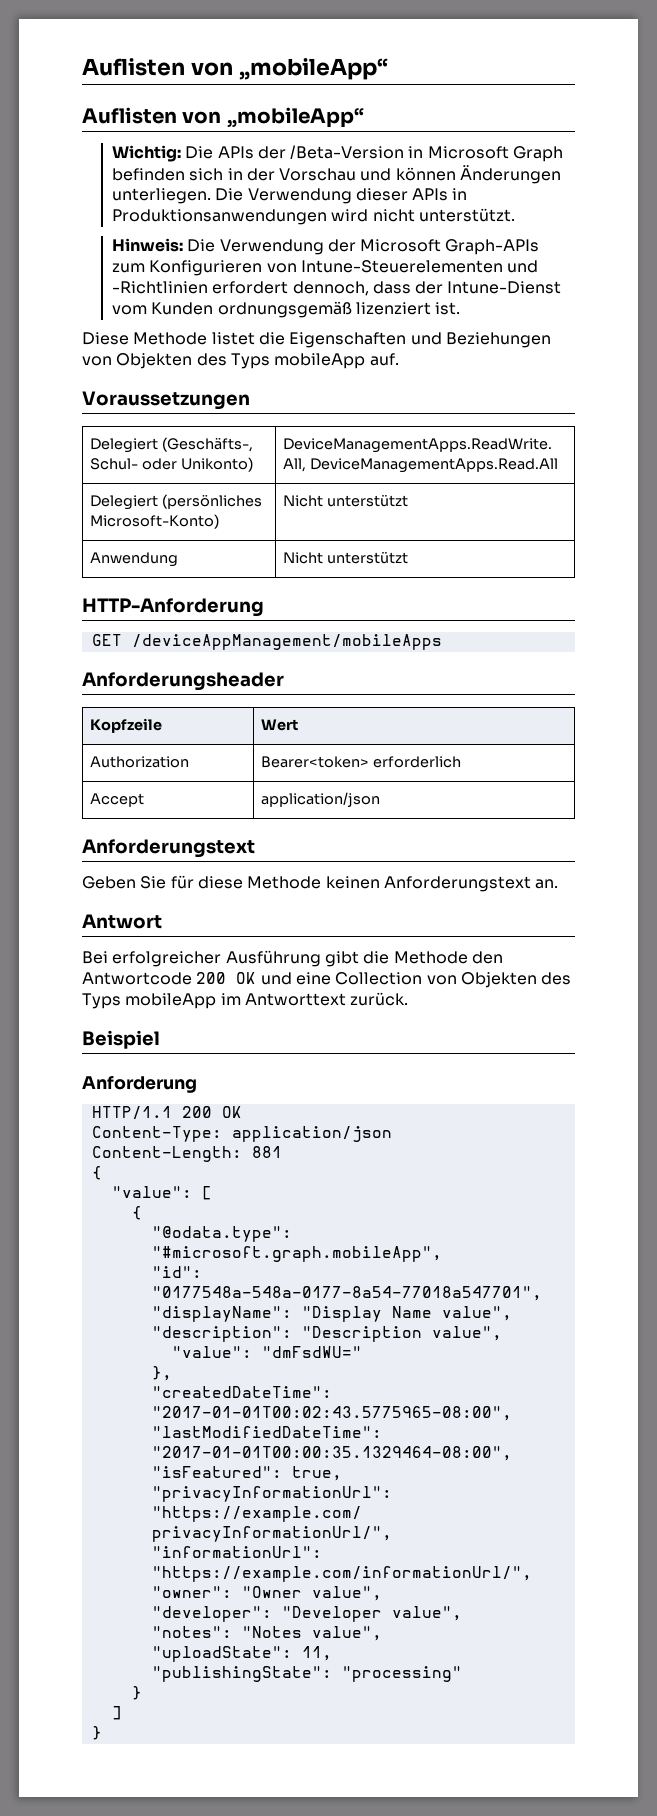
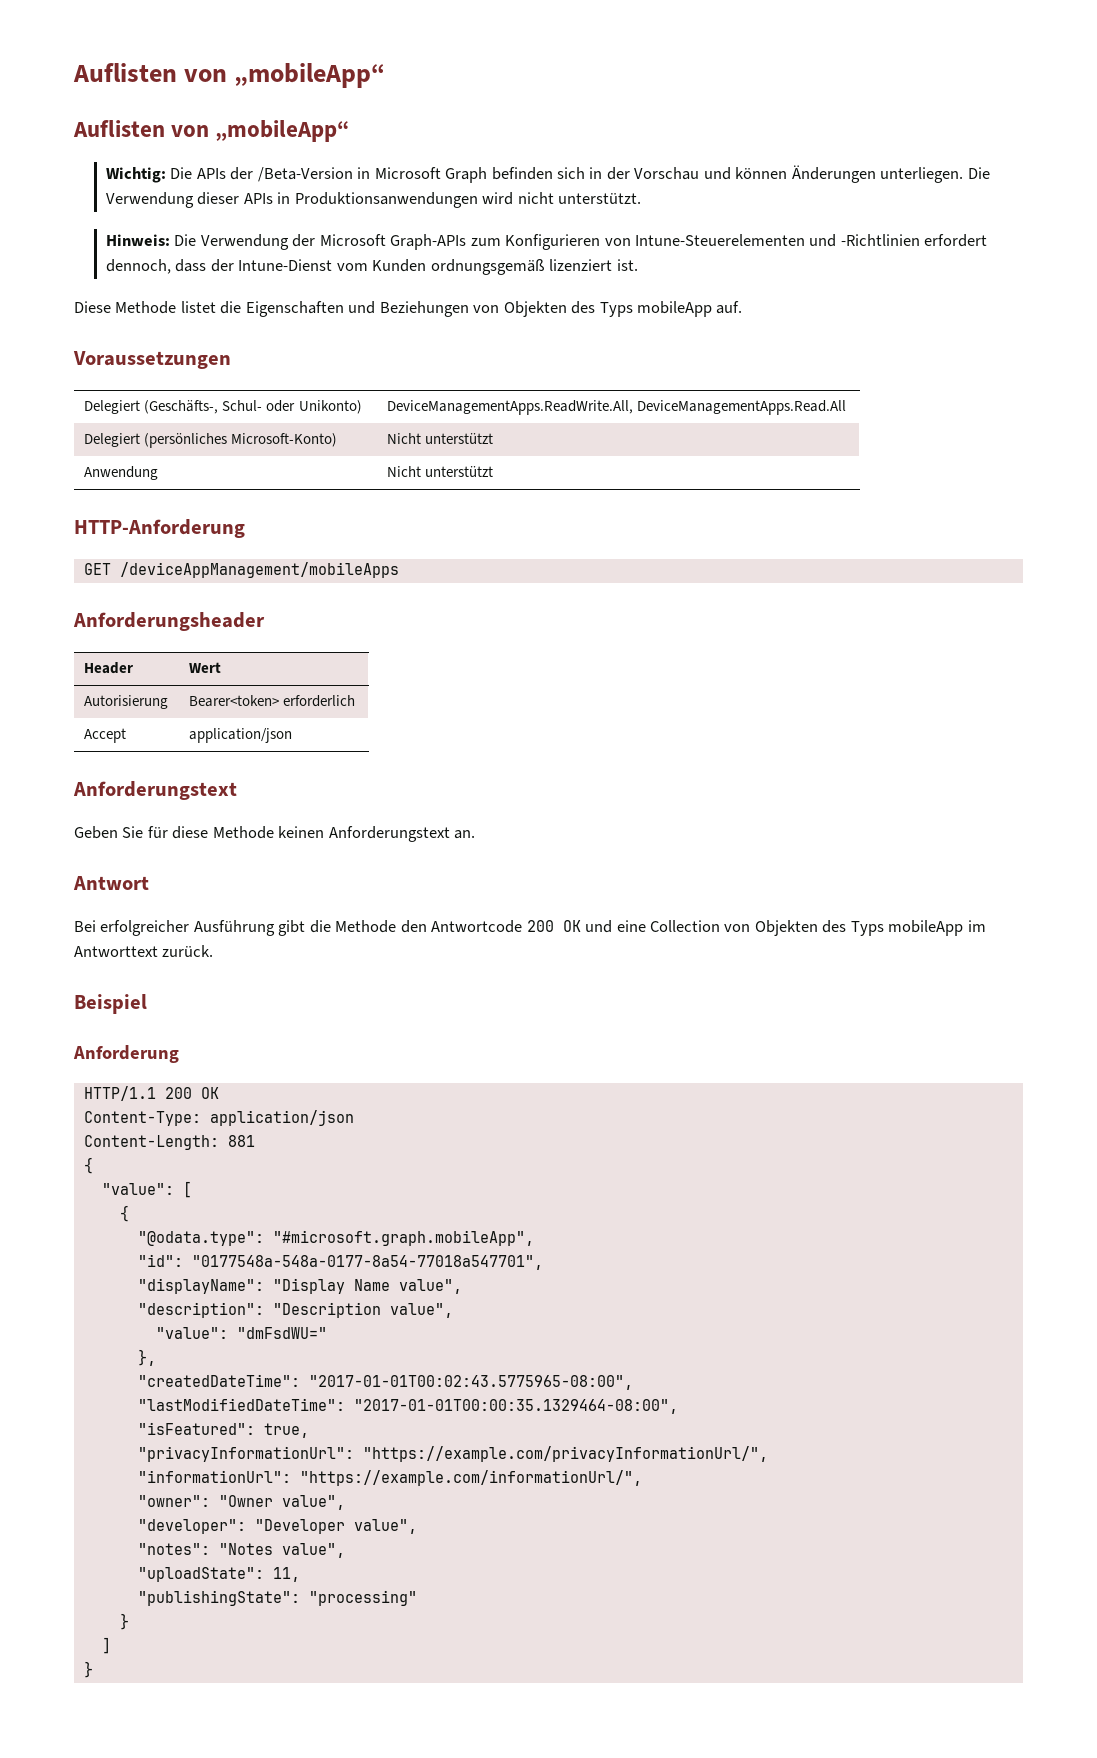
[90,718,163,733] Kopfzeile -> [84,662,134,674] Header
[90,756,190,768] Authorization -> [84,695,169,709] Autorisierung

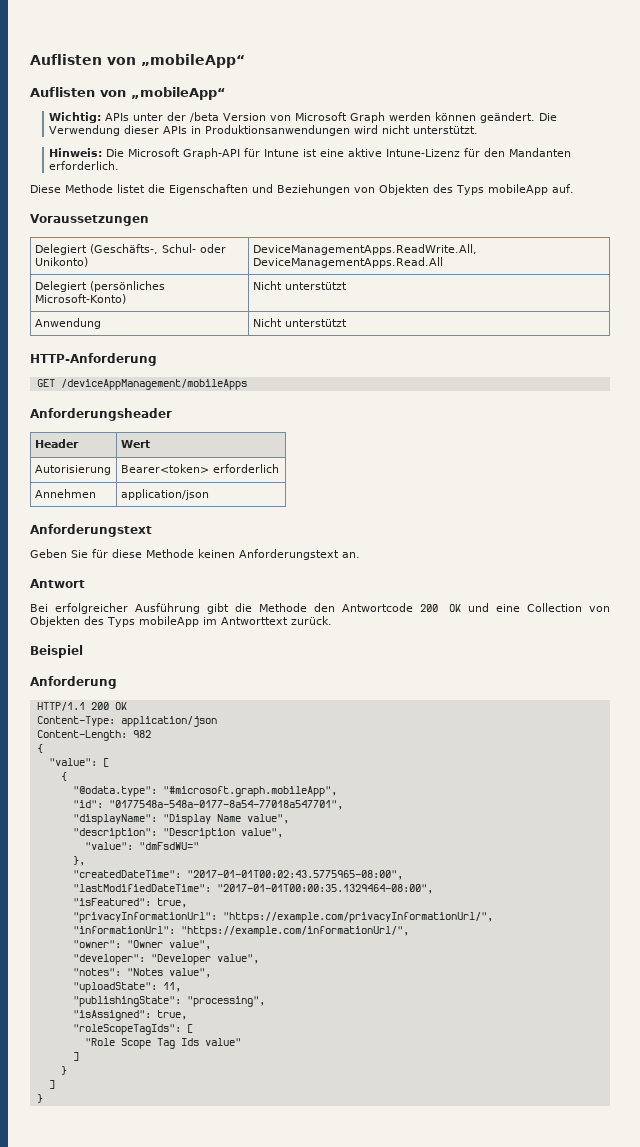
[170,165,964,183] Die APIs der /Beta-Version in Microsoft Graph befinden sich in der Vorschau und können Änderungen unterliegen. -> [105,112,536,123] APIs unter der /beta Version von Microsoft Graph werden können geändert.
[200,234,988,250] [105,259,638,275] Verwendung der Microsoft Graph-APIs zum Konfigurieren von Intune-Steuerelementen und -Richtlinien erfordert dennoch, dass der Intune-Dienst vom Kunden ordnungsgemäß lizenziert ist. -> [128,148,572,159] [49,161,120,170] Microsoft Graph-API für Intune ist eine aktive Intune-Lizenz für den Mandanten erforderlich.
[84,728,127,743] Accept -> [34,489,96,498] Annehmen
[227,1135,255,1147] 881 -> [132,730,151,738] 982
[308,1590,417,1606] "processing" -> [186,996,265,1007] [72,1010,187,1021] [72,1024,193,1035] [84,1038,241,1049] [72,1052,79,1061] "processing", // "isAssigned": true, // "roleScopeTagIds": [ // "Role Scope Tag Ids value" // ]

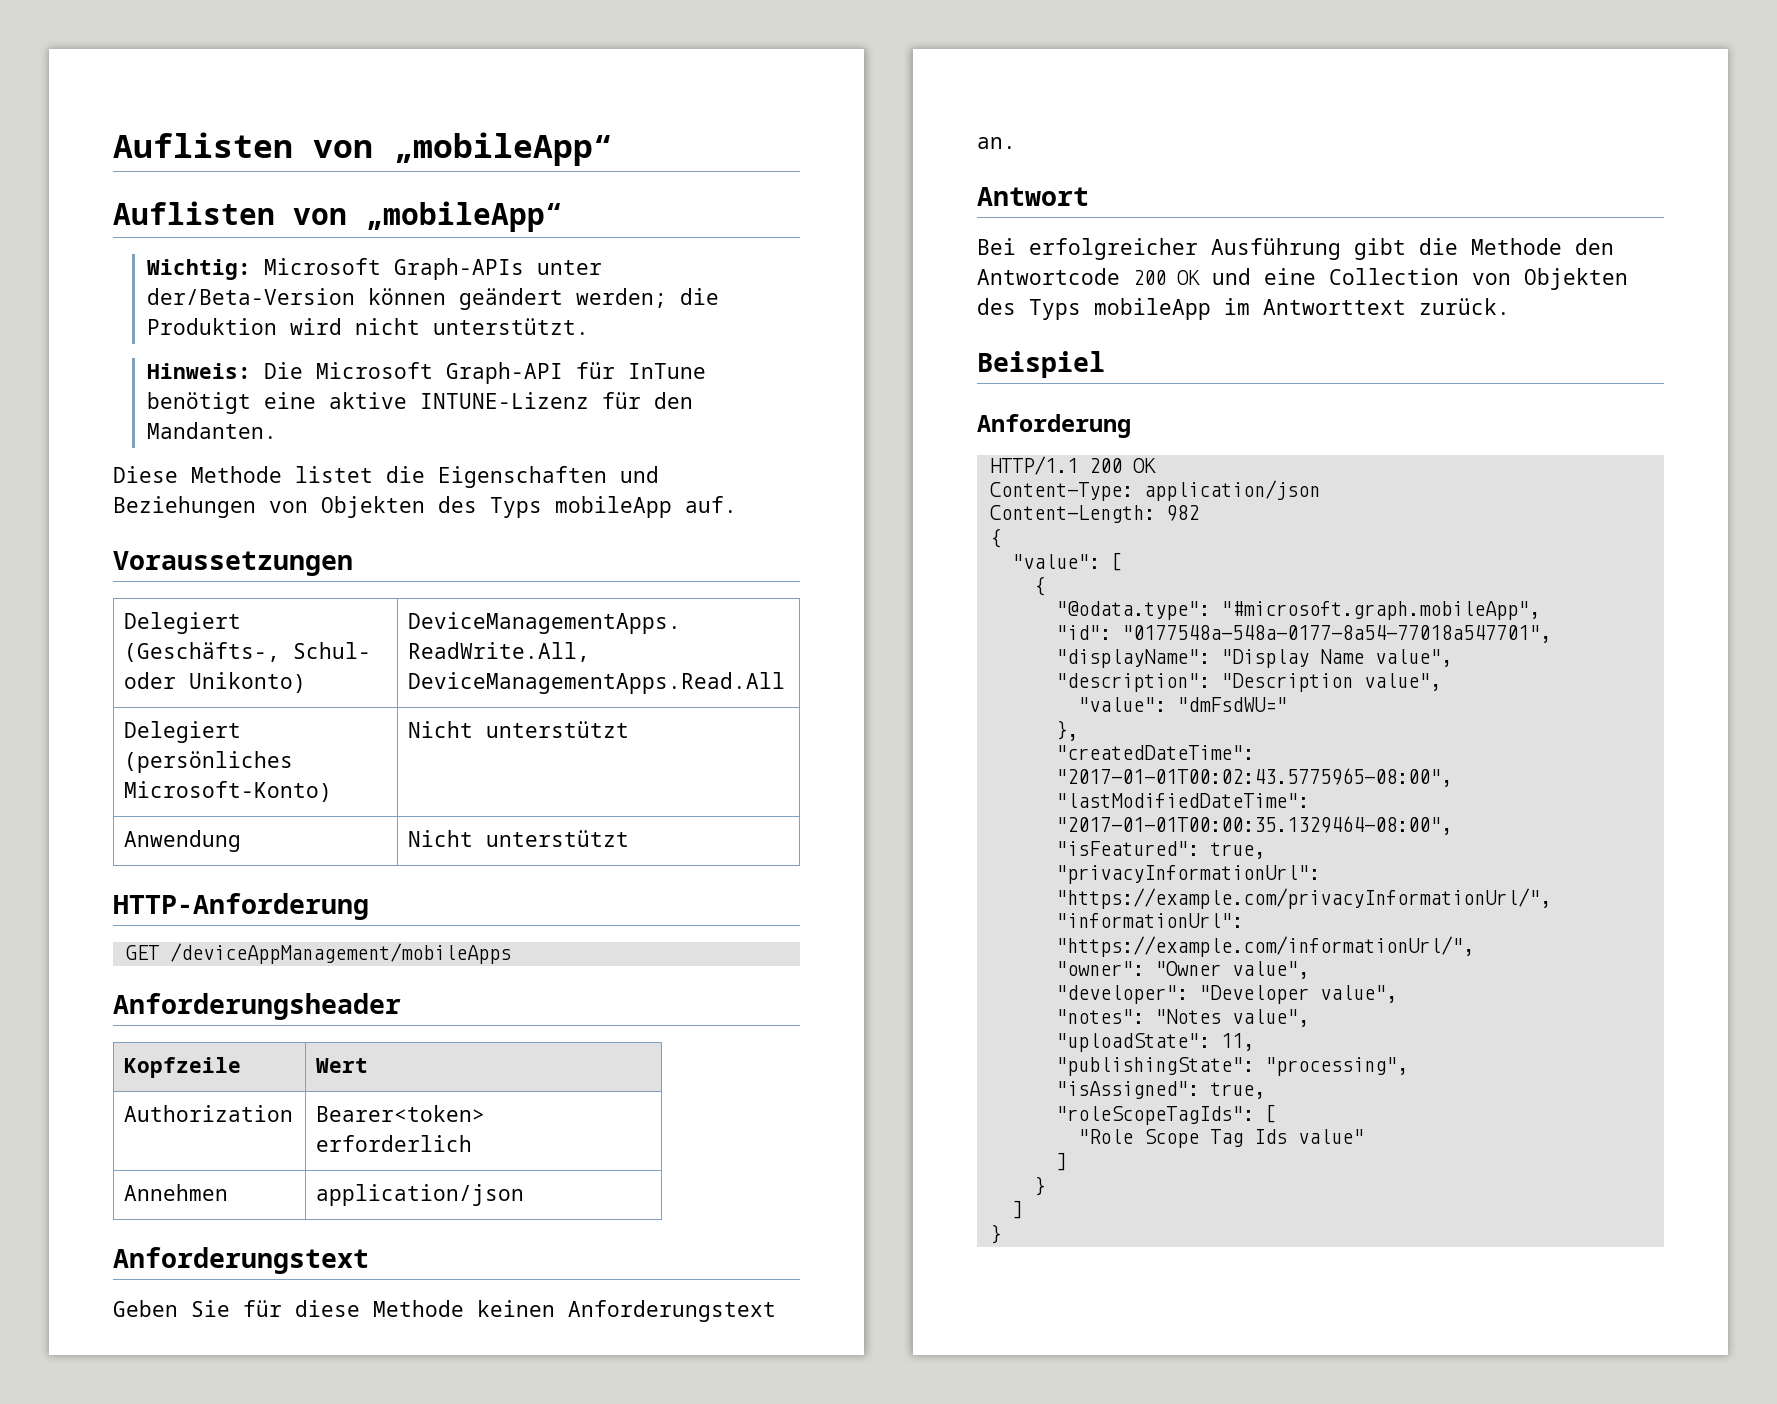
[105,112,558,123] [49,125,351,136] APIs unter der /beta Version von Microsoft Graph werden können geändert. Die Verwendung dieser APIs in Produktionsanwendungen -> [263,258,602,280] [146,288,719,310] [146,318,277,335] Microsoft Graph-APIs unter der/Beta-Version können geändert werden; die Produktion
[264,149,318,157] Intune ist -> [627,363,706,379] [146,392,251,414] InTune benötigt
[386,149,461,157] Intune-Lizenz -> [419,392,589,409] INTUNE-Lizenz
[509,148,572,157] [49,161,120,170] Mandanten erforderlich. -> [146,422,277,439] Mandanten.
[34,439,79,448] Header -> [124,1057,242,1078] Kopfzeile
[34,465,111,475] Autorisierung -> [124,1105,294,1122] Authorization

